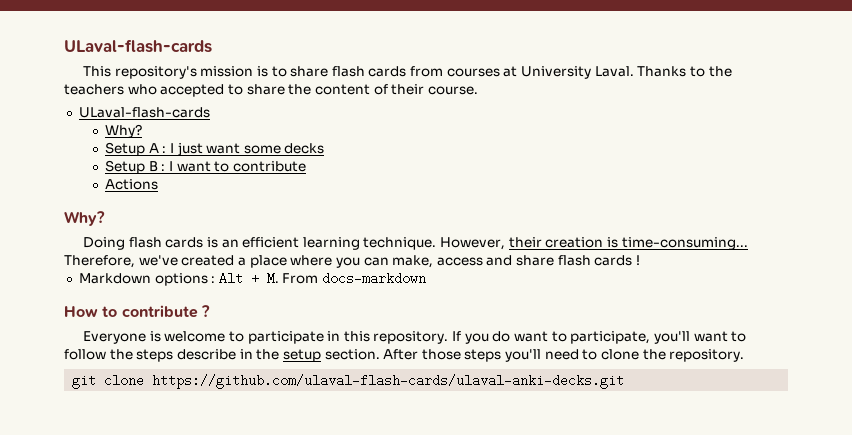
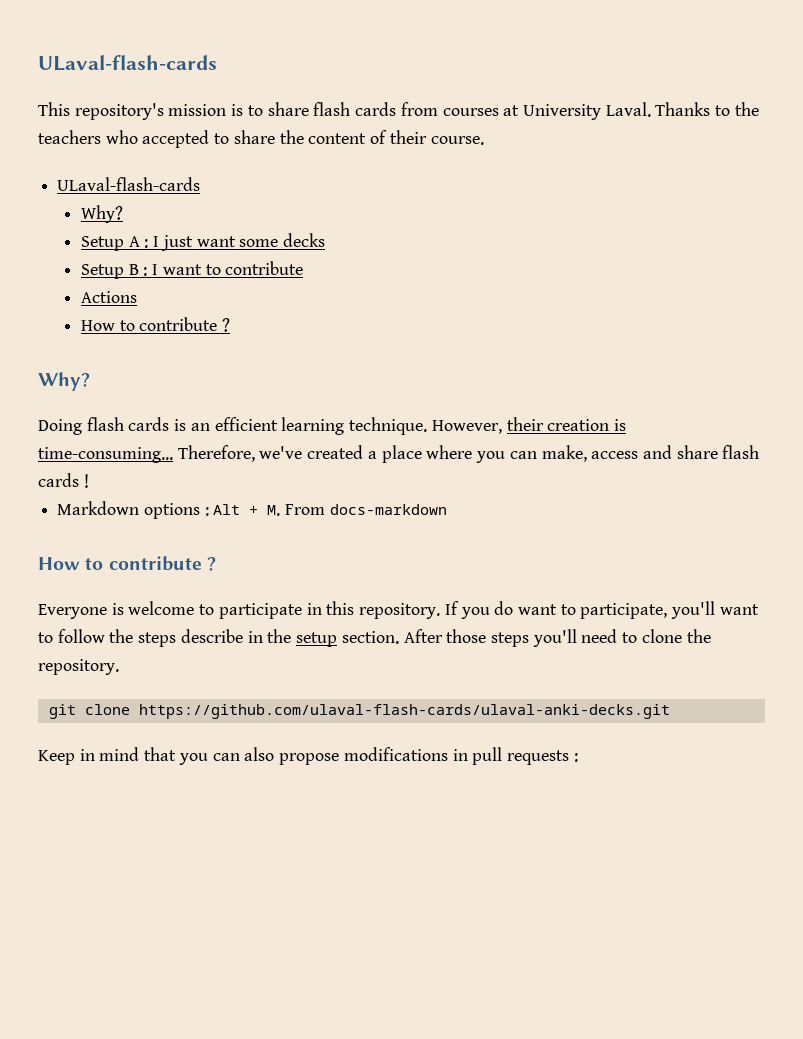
(158, 184) none -> [80,317,231,332] // How to contribute ?
(625, 381) none -> [38,747,578,765] // Keep in mind that you can also propose modifications in pull requests :

